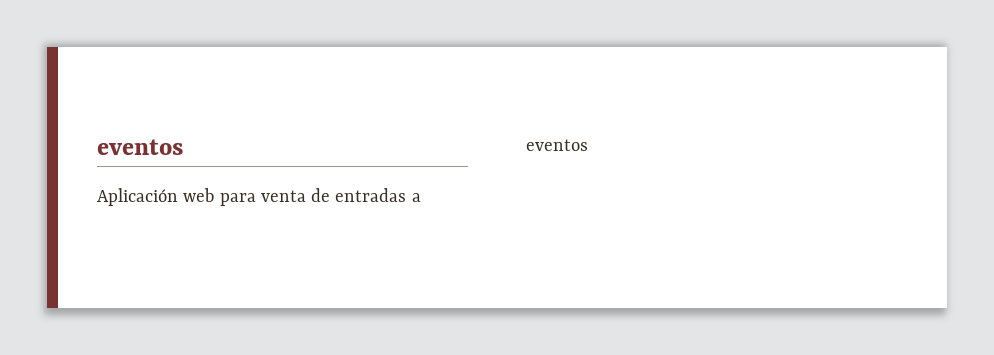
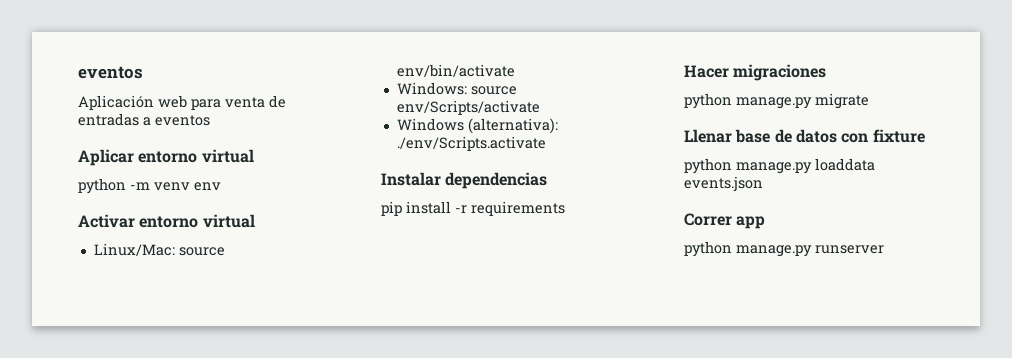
(588, 145) none -> [78,149,254,166] [78,178,221,194] [78,214,255,228] [93,243,225,256] [396,64,515,77] [396,82,517,95] [396,100,540,115] [396,118,558,134] [396,136,546,151] [381,172,548,189] [381,201,565,216] [684,64,827,81] [684,93,869,109] [684,129,925,143] [684,158,875,174] [684,176,763,192] [684,213,766,229] [684,241,884,257] // Aplicar entorno virtual // python -m venv env // Activar entorno virtual // Linux/Mac: source env/bin/activate // Windows: source env/Scripts/activate // Windows (alternativa): ./env/Scripts.activate // Instalar dependencias // pip install -r requirements // Hacer migraciones // python manage.py migrate // Llenar base de datos con fixture // python manage.py loaddata events.json // Correr app // python manage.py runserver

